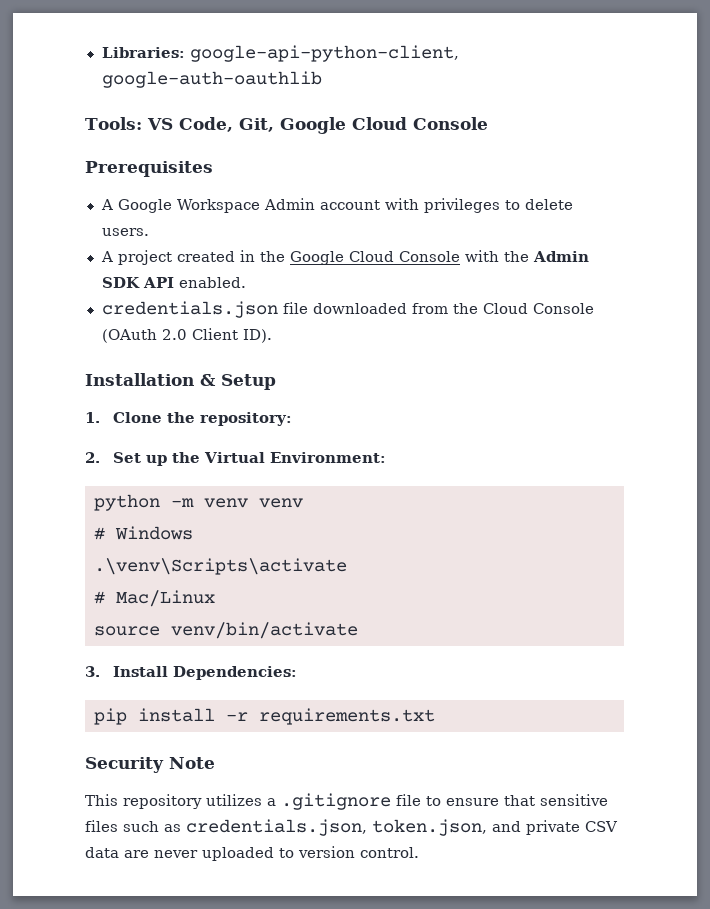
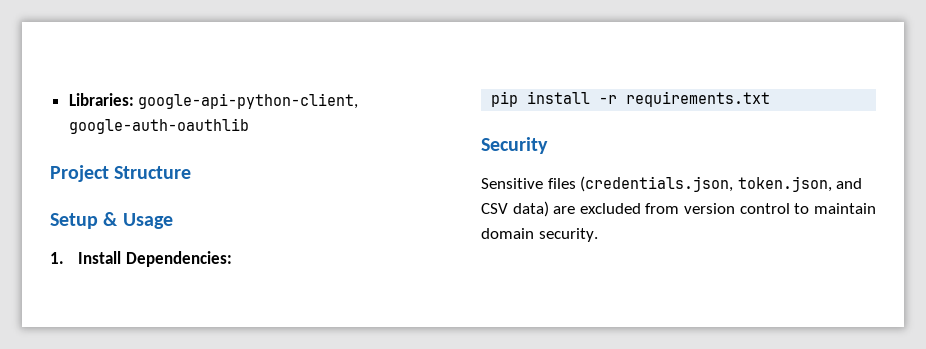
[85,117,488,134] [85,161,213,177] [100,198,574,213] [101,228,149,236] [100,250,589,265] [101,277,246,288] [101,301,594,318] [101,328,272,343] [85,373,276,390] [85,412,293,426] [85,452,387,466] [94,494,303,511] [94,526,193,540] [94,558,347,575] [94,590,215,607] [94,622,358,639] [85,666,100,677] Tools: VS Code, Git, Google Cloud Console // Prerequisites // A Google Workspace Admin account with privileges to delete users. // A project created in the Google Cloud Console with the Admin SDK API enabled. // credentials.json file downloaded from the Cloud Console (OAuth 2.0 Client ID). // Installation & Setup // 1. Clone the repository: // 2. Set up the Virtual Environment: // python -m venv venv // # Windows // .\venv\Scripts\activate // # Mac/Linux // source venv/bin/activate // 3. -> [50,165,192,182] [50,212,173,229] [50,252,64,264] Project Structure // Setup & Usage // 1.
[169,757,215,769] [85,793,608,810] [85,819,618,836] [85,846,419,861] Note // This repository utilizes a .gitignore file to ensure that sensitive files such as credentials.json, token.json, and private CSV data are never uploaded to version control. -> [481,176,863,192] [481,201,876,217] [481,228,598,242] // Sensitive files (credentials.json, token.json, and CSV data) are excluded from version control to maintain domain security.

